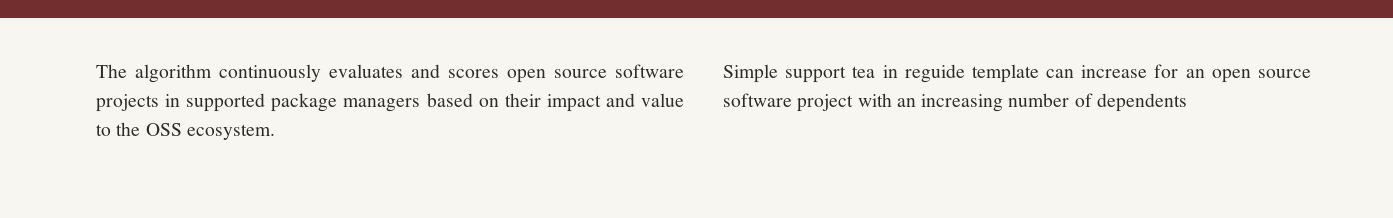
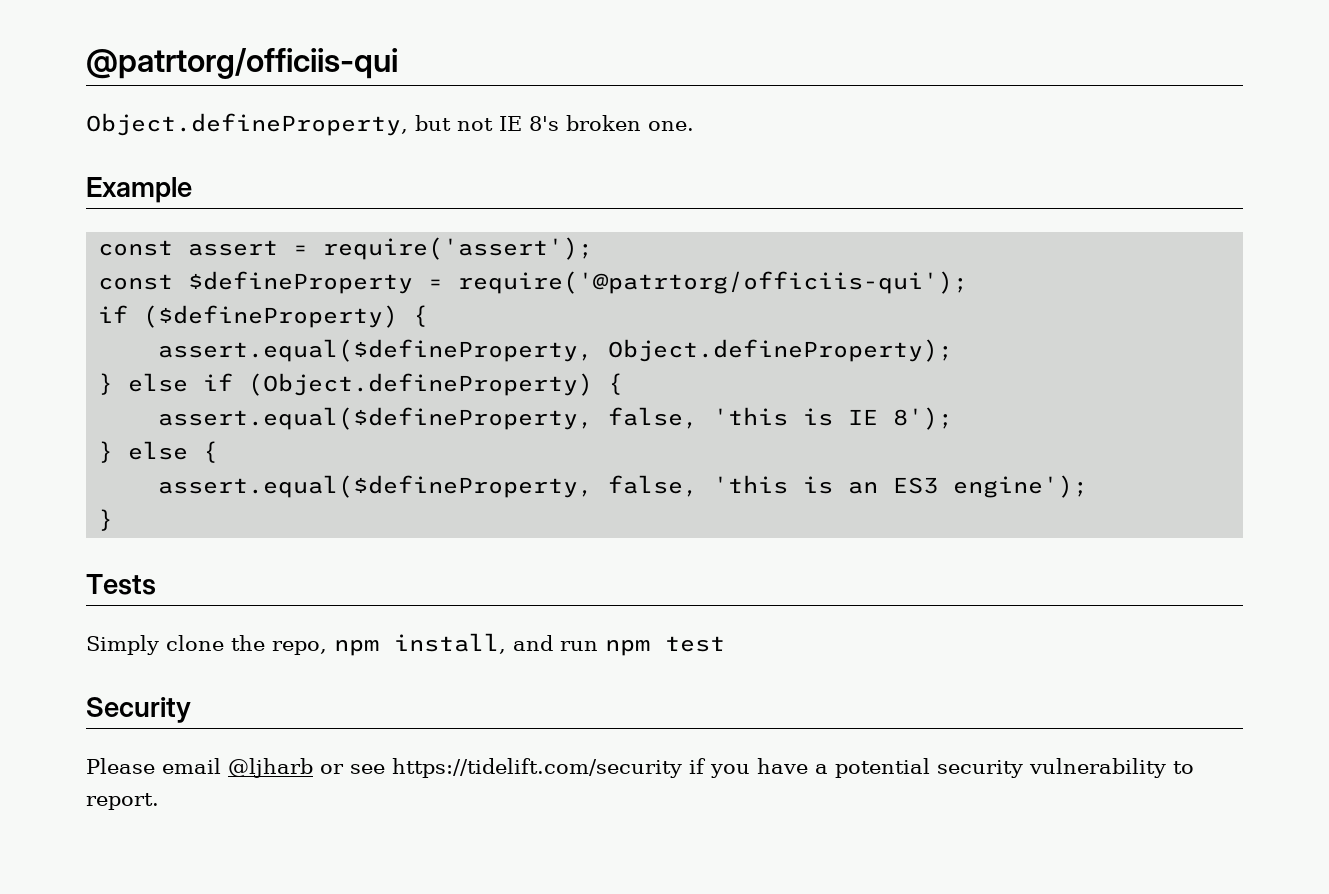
[96,64,684,83] [96,93,685,112] [96,122,275,140] [723,64,1311,83] [723,93,1187,112] The algorithm continuously evaluates and scores open source software projects in supported package managers based on their impact and value to the OSS ecosystem. // Simple support tea in reguide template can increase for an open source software project with an increasing number of dependents -> [86,48,398,79] [86,113,694,136] [86,177,192,203] [98,237,594,260] [98,271,969,294] [98,305,429,328] [158,339,954,362] [98,373,624,396] [158,407,954,430] [98,441,219,463] [158,475,1089,498] [98,509,114,531] [86,574,156,595] [86,633,725,656] [86,697,191,723] [86,758,1194,778] [86,793,159,810] @patrtorg/officiis-qui // Object.defineProperty, but not IE 8's broken one. // Example // const assert = require('assert'); // const $defineProperty = require('@patrtorg/officiis-qui'); // if ($defineProperty) { // assert.equal($defineProperty, Object.defineProperty); // } else if (Object.defineProperty) { // assert.equal($defineProperty, false, 'this is IE 8'); // } else { // assert.equal($defineProperty, false, 'this is an ES3 engine'); // } // Tests // Simply clone the repo, npm install, and run npm test // Security // Please email @ljharb or see https://tidelift.com/security if you have a potential security vulnerability to report.

